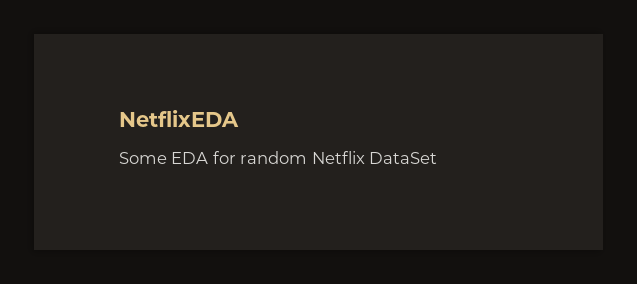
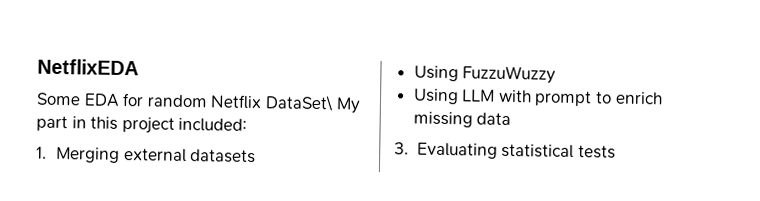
[369,152,438,164] DataSet -> [264,94,361,114] [36,115,248,134] [36,146,257,164] [413,65,557,84] [412,88,663,107] [412,111,512,128] [394,142,616,159] DataSet\ My part in this project included: // 1. Merging external datasets // Using FuzzuWuzzy // Using LLM with prompt to enrich missing data // 3. Evaluating statistical tests

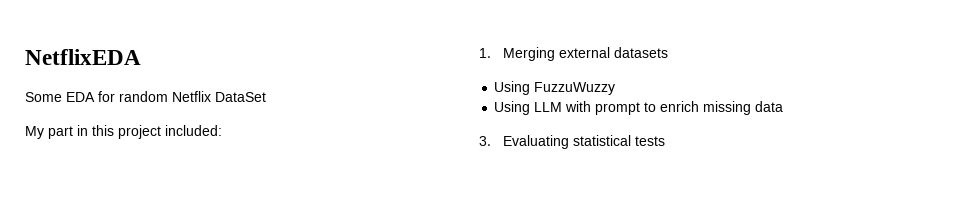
[264,94,334,112] DataSet\ -> [215,92,266,102] DataSet //

